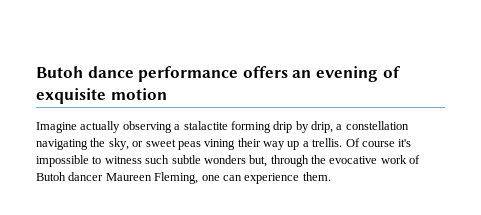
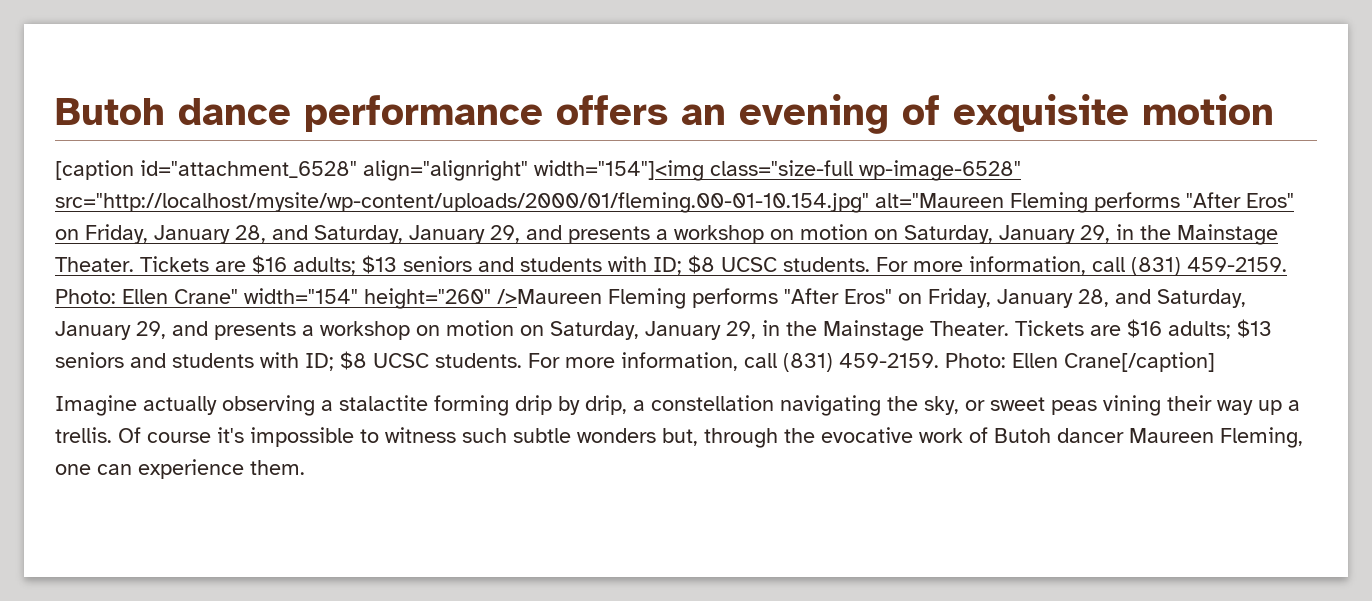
(167, 94) none -> [55,160,1021,181] [55,192,1294,213] [55,224,1278,245] [55,255,1287,276] [55,288,1246,309] [55,319,1272,341] [55,351,1215,372] // [caption id="attachment_6528" align="alignright" width="154"]<img class="size-full wp-image-6528" src="http://localhost/mysite/wp-content/uploads/2000/01/fleming.00-01-10.154.jpg" alt="Maureen Fleming performs "After Eros" on Friday, January 28, and Saturday, January 29, and presents a workshop on motion on Saturday, January 29, in the Mainstage Theater. Tickets are $16 adults; $13 seniors and students with ID; $8 UCSC students. For more information, call (831) 459-2159. Photo: Ellen Crane" width="154" height="260" />Maureen Fleming performs "After Eros" on Friday, January 28, and Saturday, January 29, and presents a workshop on motion on Saturday, January 29, in the Mainstage Theater. Tickets are $16 adults; $13 seniors and students with ID; $8 UCSC students. For more information, call (831) 459-2159. Photo: Ellen Crane[/caption]

